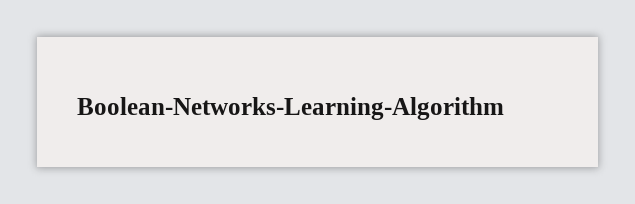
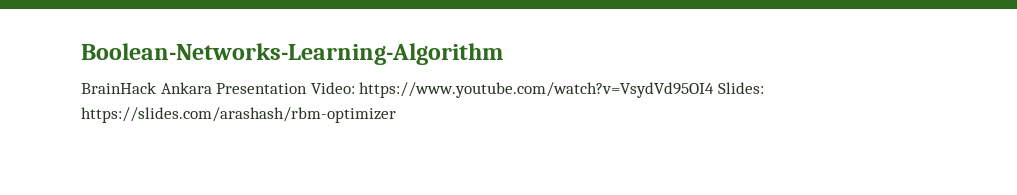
(504, 108) none -> [81,82,764,98] [81,107,396,123] // BrainHack Ankara Presentation Video: https://www.youtube.com/watch?v=VsydVd95OI4 Slides: https://slides.com/arashash/rbm-optimizer

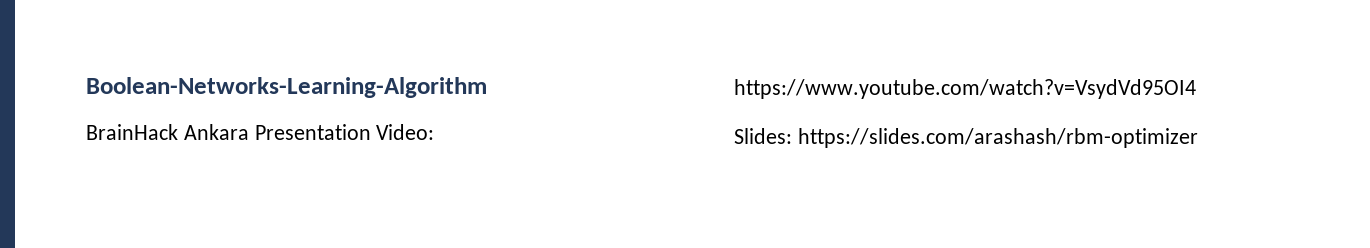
(715, 90) none -> (1196, 89) //

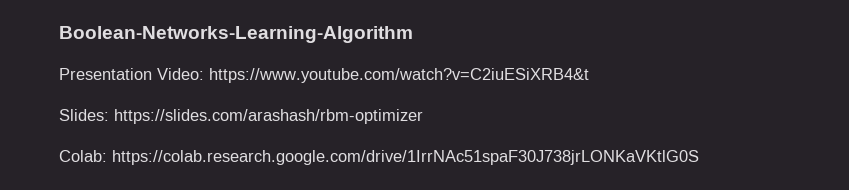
[86,124,249,140] BrainHack Ankara -> (413, 34) none
[734,79,1196,99] https://www.youtube.com/watch?v=VsydVd95OI4 -> [209,68,589,83] https://www.youtube.com/watch?v=C2iuESiXRB4&t
(1198, 138) none -> [59,150,699,165] // Colab: https://colab.research.google.com/drive/1IrrNAc51spaF30J738jrLONKaVKtlG0S

